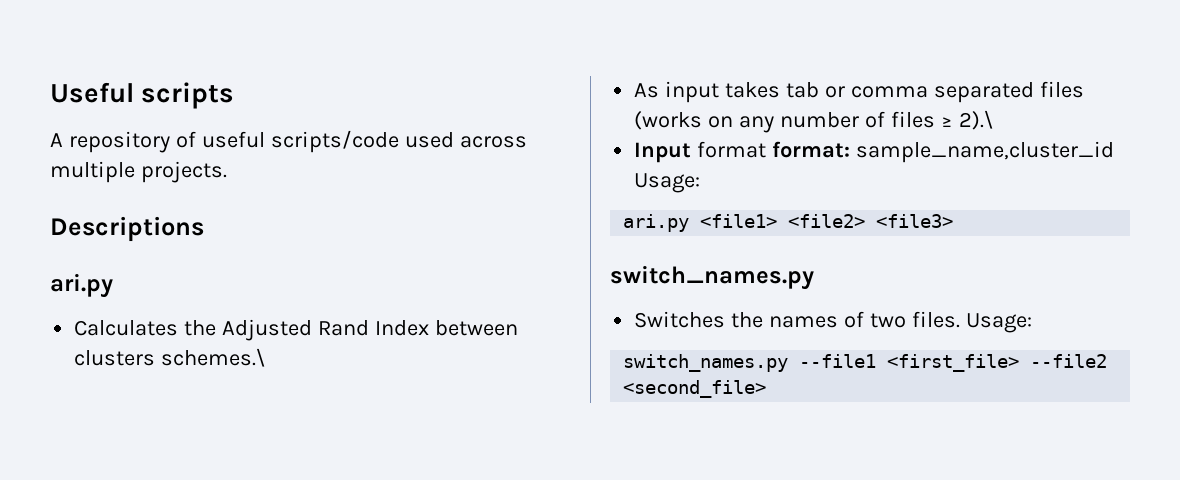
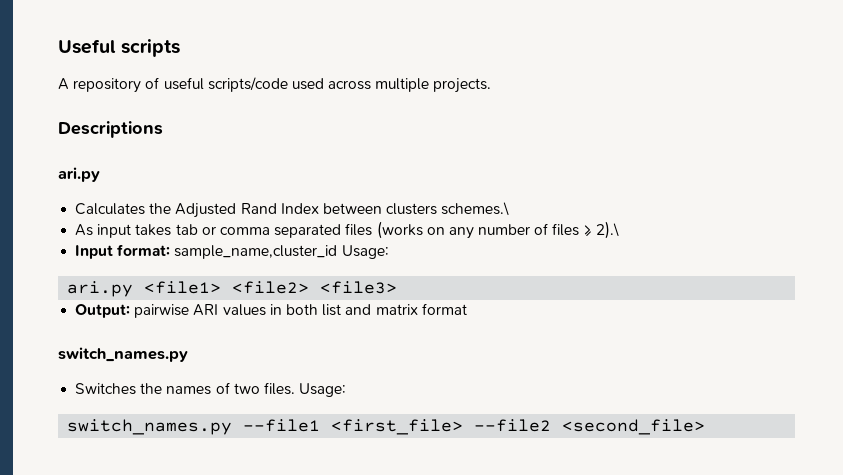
[697,141,767,158] format -> (114, 252) none
(954, 221) none -> [75,303,467,318] // Output: pairwise ARI values in both list and matrix format

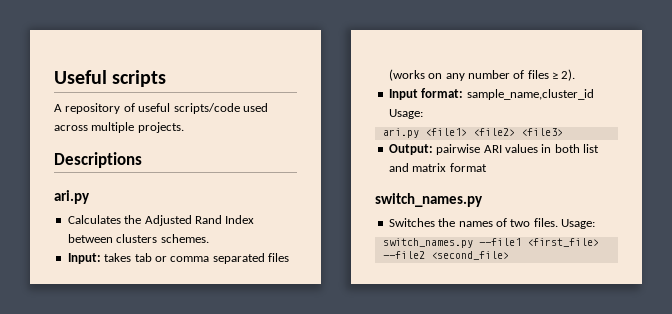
[441,202,510,216] [75,224,132,238] schemes.\ // As input -> [160,234,209,243] [67,253,101,264] schemes. // Input:
[595,221,619,239] 2).\ -> [561,69,576,81] 2).

